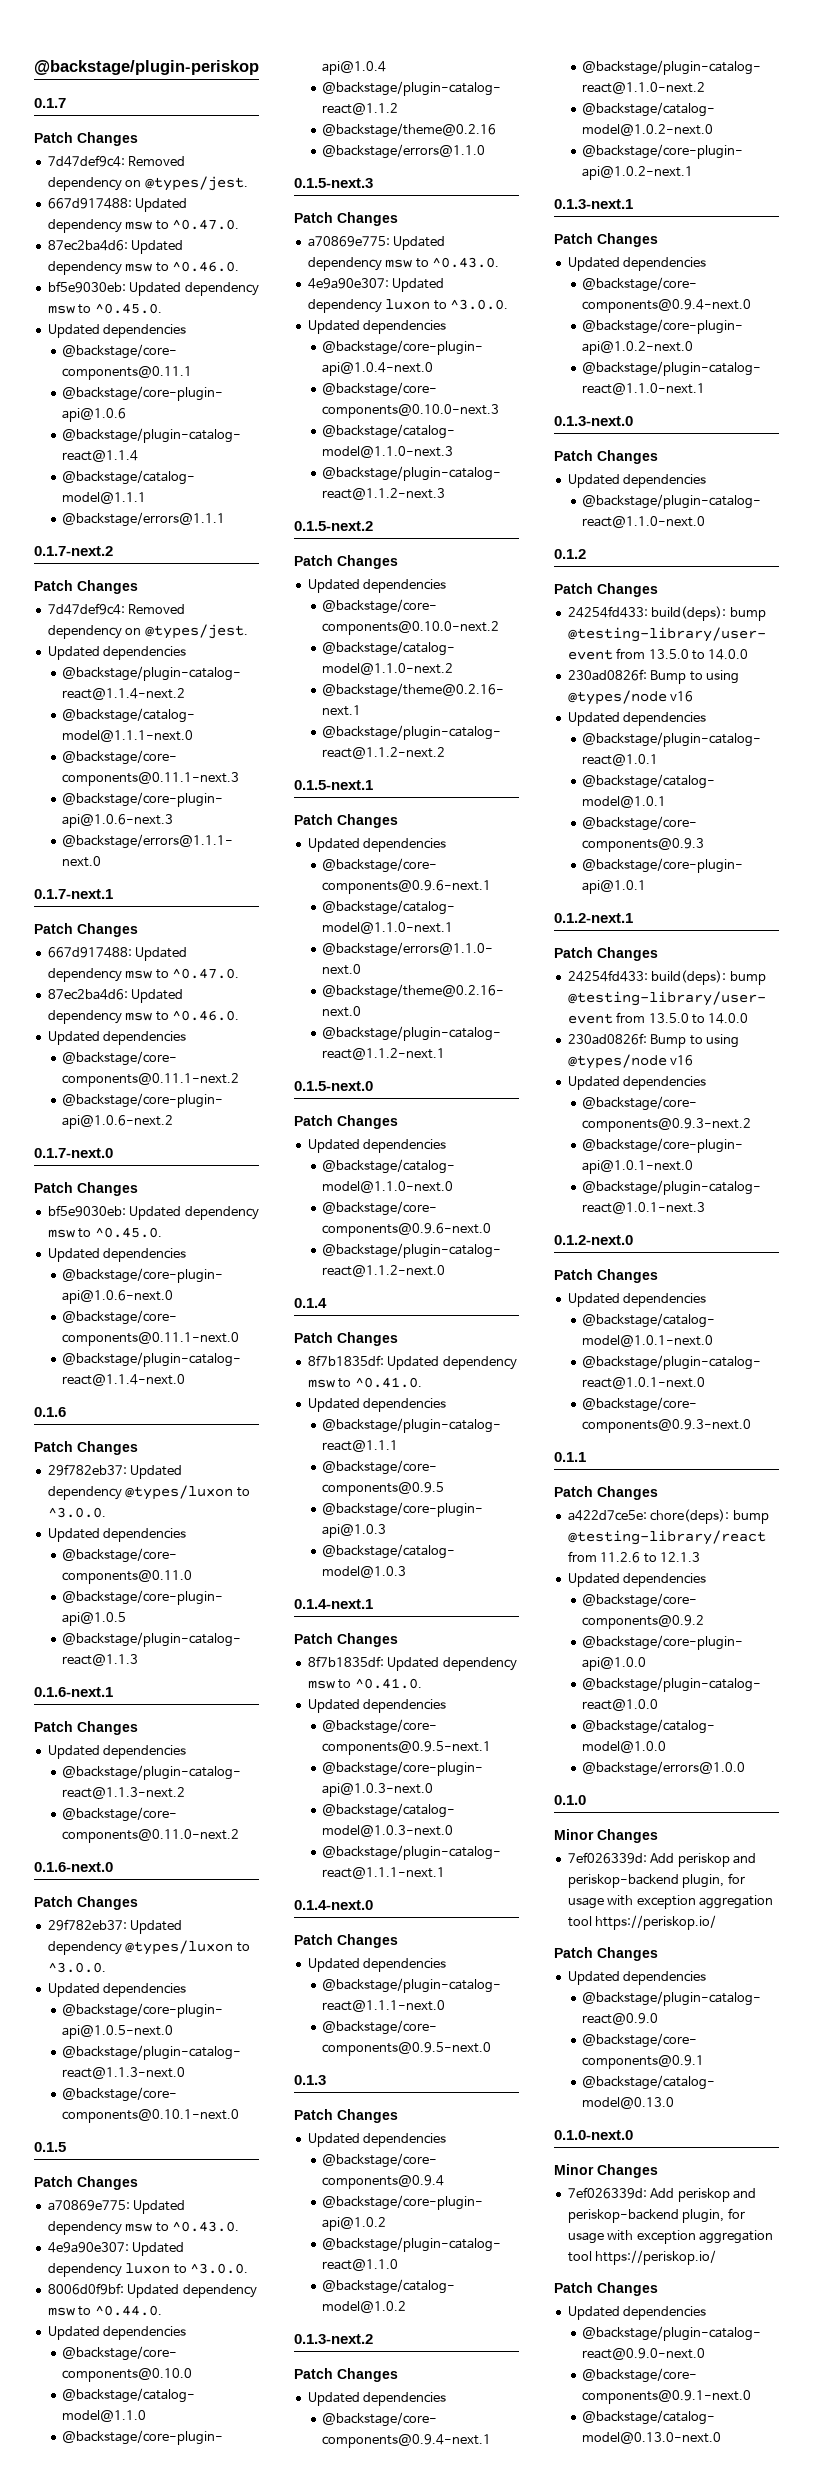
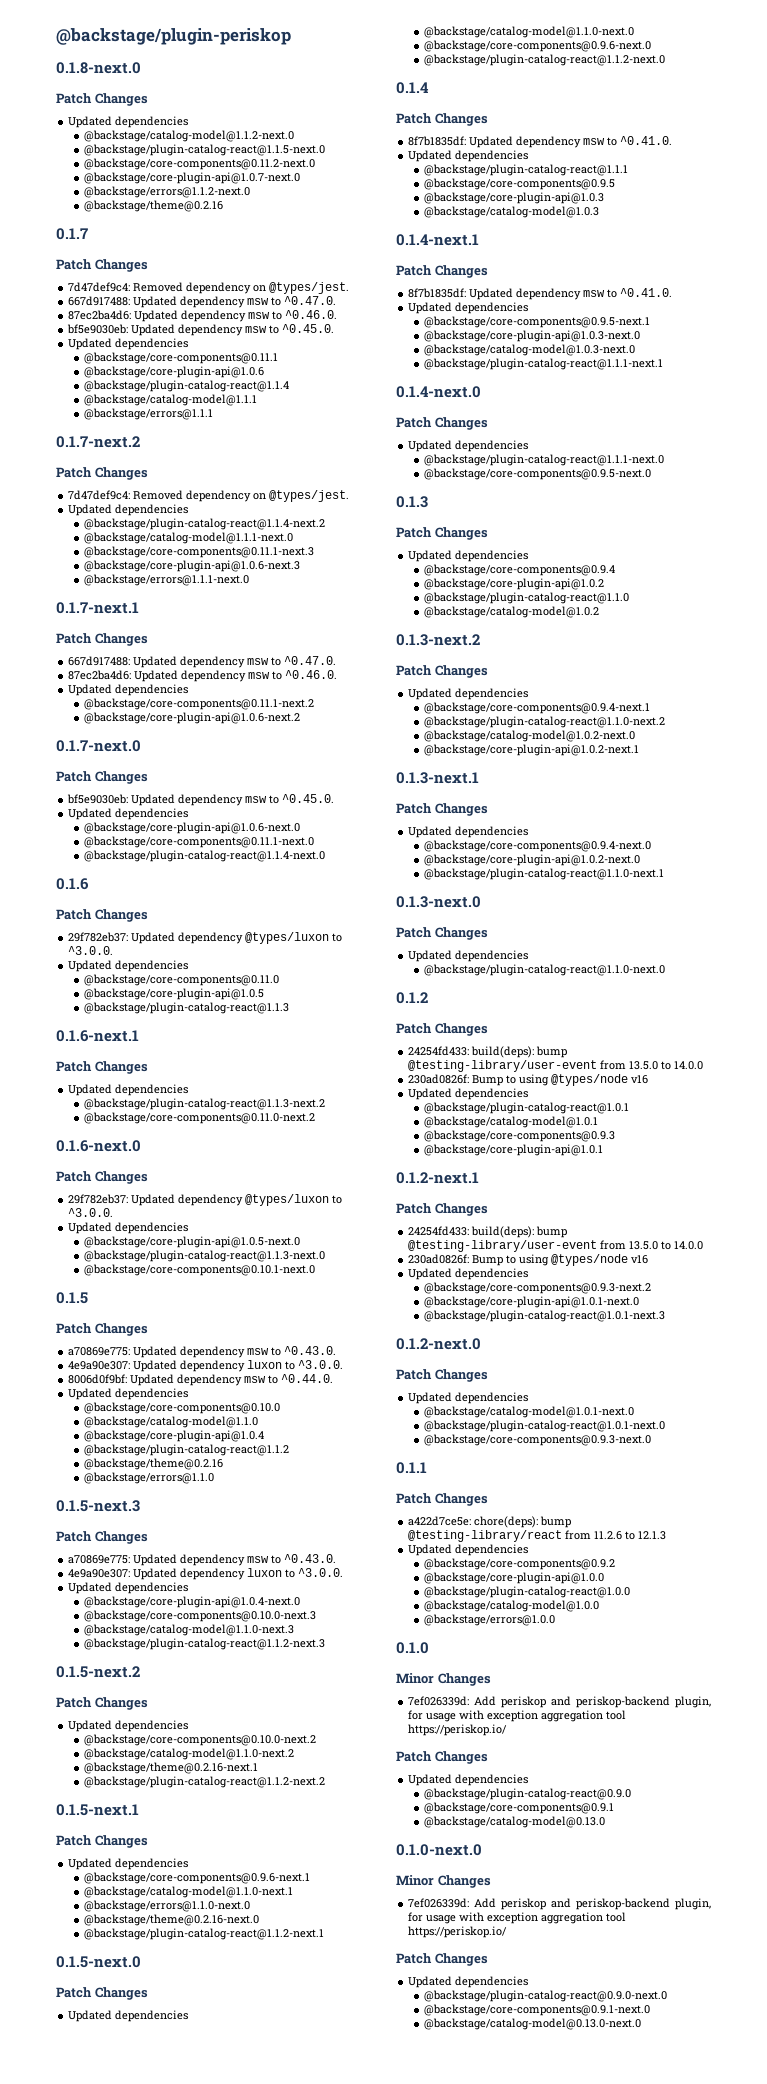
(259, 67) none -> [56,62,141,74] [56,93,148,106] [68,116,189,128] [83,130,294,142] [83,144,325,156] [83,158,315,170] [83,172,300,184] [83,186,250,198] [83,200,223,212] // 0.1.8-next.0 // Patch Changes // Updated dependencies // @backstage/catalog-model@1.1.2-next.0 // @backstage/plugin-catalog-react@1.1.5-next.0 // @backstage/core-components@0.11.2-next.0 // @backstage/core-plugin-api@1.0.7-next.0 // @backstage/errors@1.1.2-next.0 // @backstage/theme@0.2.16

